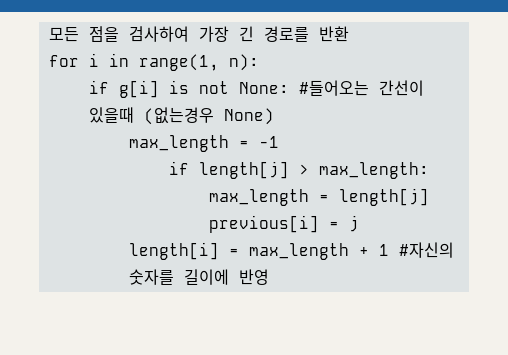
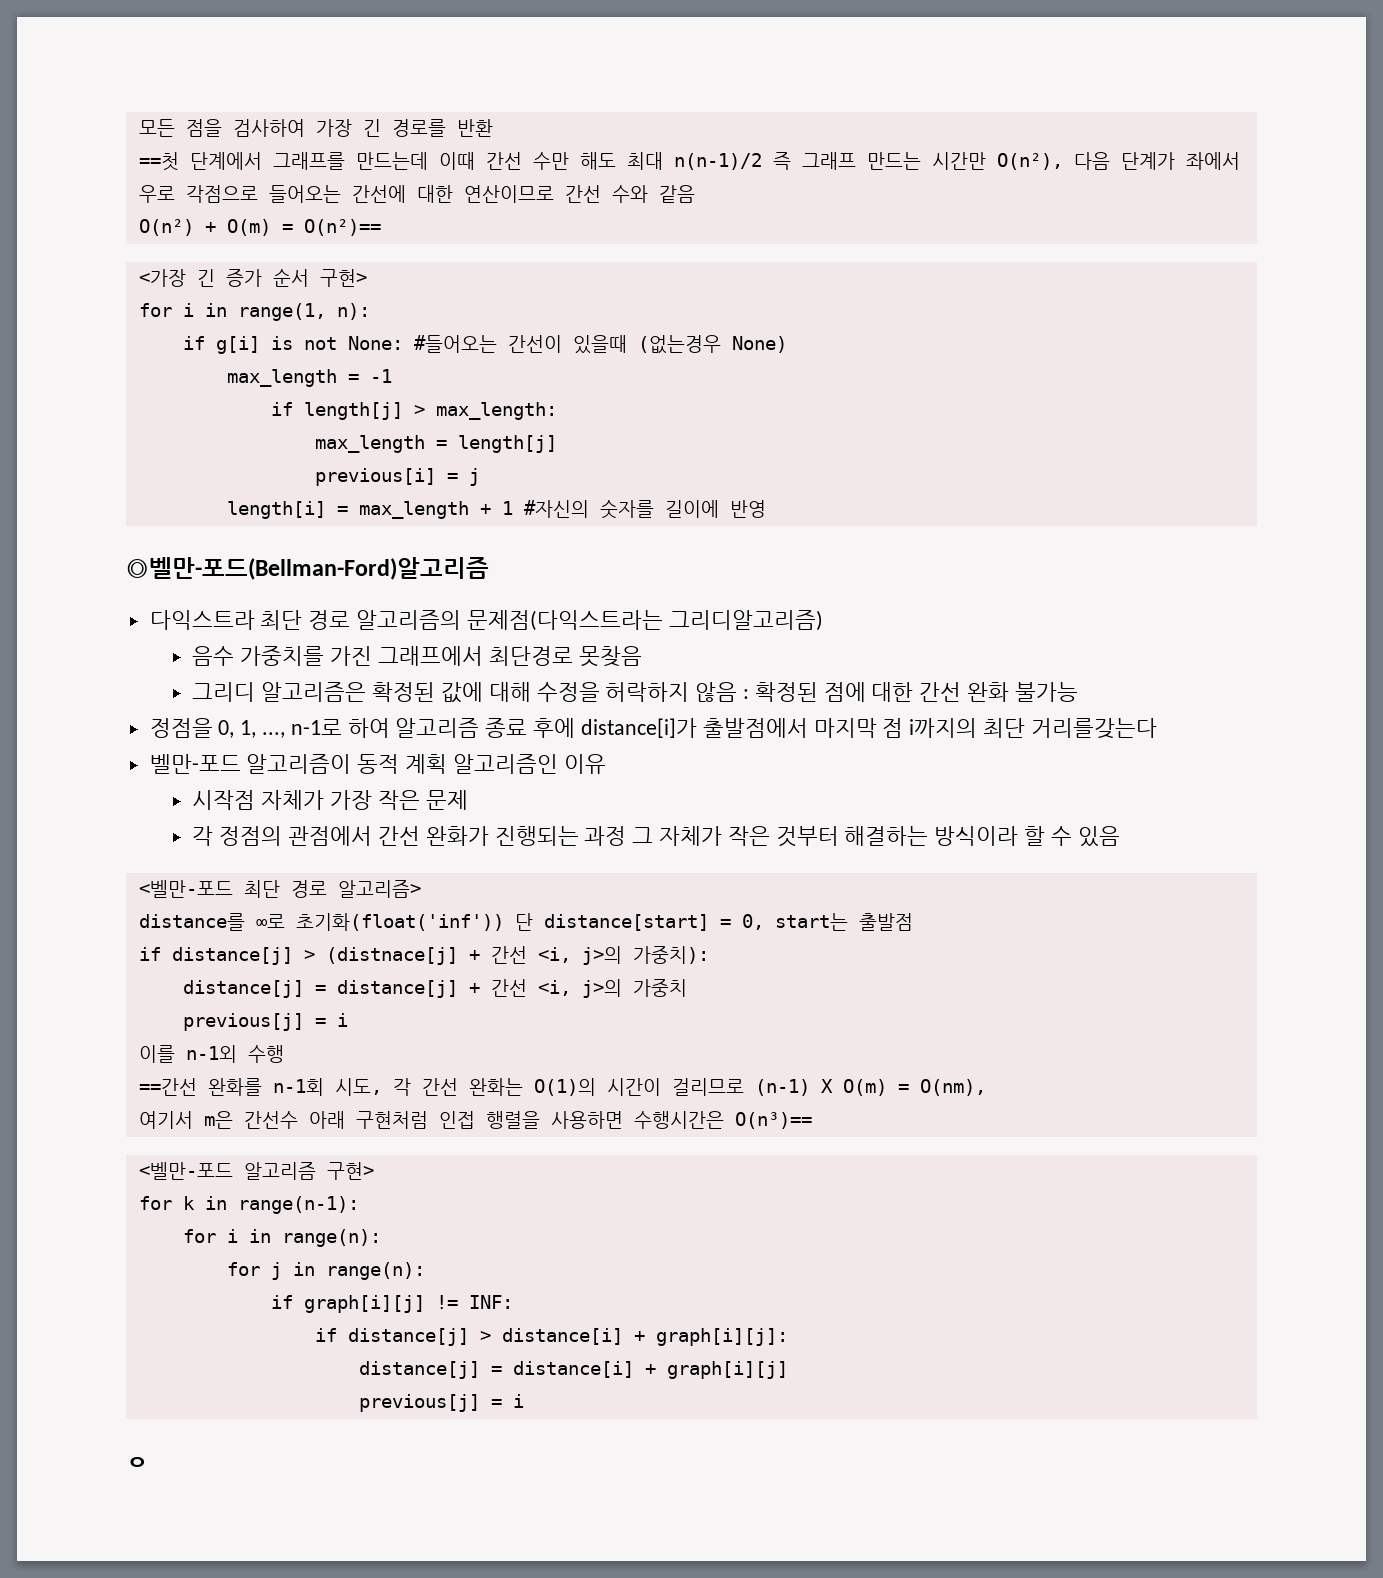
(349, 34) none -> [138,152,1240,171] [138,185,695,203] [138,219,381,236] [138,268,367,287] // ==첫 단계에서 그래프를 만드는데 이때 간선 수만 해도 최대 n(n-1)/2 즉 그래프 만드는 시간만 O(n²), 다음 단계가 좌에서 우로 각점으로 들어오는 간선에 대한 연산이므로 간선 수와 같음 // O(n²) + O(m) = O(n²)== // <가장 긴 증가 순서 구현>
(269, 277) none -> [126,557,489,580] [149,610,823,631] [192,646,642,667] [192,682,1078,703] [149,718,1157,739] [149,754,606,774] [192,790,468,810] [192,826,1120,847] [138,880,421,898] [138,913,913,931] [138,946,709,965] [182,979,687,998] [182,1013,348,1031] [138,1045,284,1063] [138,1078,986,1096] [138,1111,812,1129] [138,1162,374,1180] [138,1196,359,1214] [182,1229,381,1247] [226,1262,425,1280] [270,1295,513,1313] [314,1328,788,1346] [358,1361,788,1379] [358,1394,524,1412] [126,1457,149,1469] // ◎벨만-포드(Bellman-Ford)알고리즘 // 다익스트라 최단 경로 알고리즘의 문제점(다익스트라는 그리디알고리즘) // 음수 가중치를 가진 그래프에서 최단경로 못찾음 // 그리디 알고리즘은 확정된 값에 대해 수정을 허락하지 않음 : 확정된 점에 대한 간선 완화 불가능 // 정점을 0, 1, ..., n-1로 하여 알고리즘 종료 후에 distance[i]가 출발점에서 마지막 점 i까지의 최단 거리를갖는다 // 벨만-포드 알고리즘이 동적 계획 알고리즘인 이유 // 시작점 자체가 가장 작은 문제 // 각 정점의 관점에서 간선 완화가 진행되는 과정 그 자체가 작은 것부터 해결하는 방식이라 할 수 있음 // <벨만-포드 최단 경로 알고리즘> // distance를 ∞로 초기화(float('inf')) 단 distance[start] = 0, start는 출발점 // if distance[j] > (distnace[j] + 간선 <i, j>의 가중치): // distance[j] = distance[j] + 간선 <i, j>의 가중치 // previous[j] = i // 이를 n-1외 수행 // ==간선 완화를 n-1회 시도, 각 간선 완화는 O(1)의 시간이 걸리므로 (n-1) X O(m) = O(nm), // 여기서 m은 간선수 아래 구현처럼 인접 행렬을 사용하면 수행시간은 O(n³)== // <벨만-포드 알고리즘 구현> // for k in range(n-1): // for i in range(n): // for j in range(n): // if graph[i][j] != INF: // if distance[j] > distance[i] + graph[i][j]: // distance[j] = distance[i] + graph[i][j] // previous[j] = i // ㅇ

